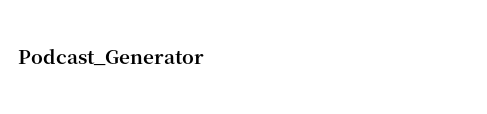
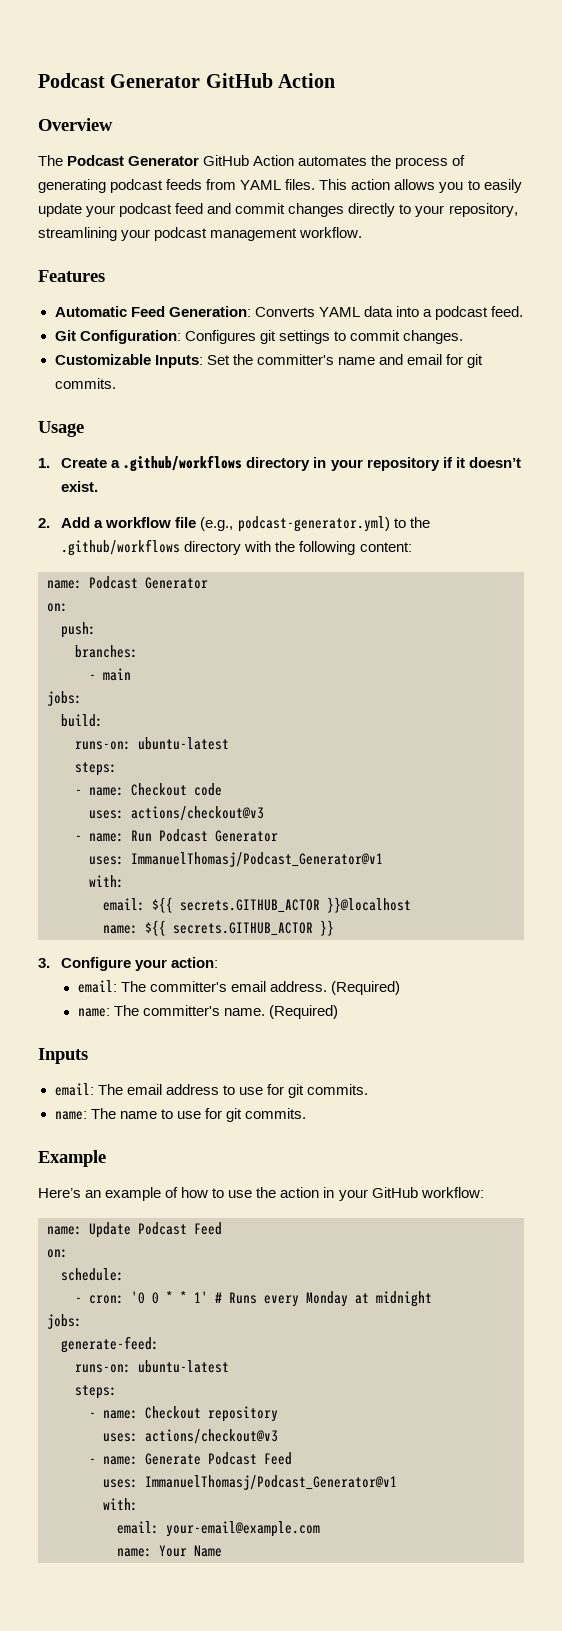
[18,48,204,66] Podcast_Generator -> [38,73,336,88] [38,118,113,131] [38,155,466,169] [38,179,522,193] [38,203,518,217] [38,227,363,241] [38,270,105,282] [54,306,523,320] [54,330,463,344] [54,354,483,368] [54,378,116,389] [38,421,84,437] [38,455,521,472] [61,481,99,492] [38,516,430,532] [61,539,412,556] [47,576,208,589] [47,603,68,612] [61,622,96,638] [75,645,138,658] [89,668,131,681] [47,691,82,706] [61,714,103,727] [75,737,229,750] [75,762,117,776] [75,783,222,796] [89,806,264,821] [75,829,278,842] [89,852,383,867] [89,875,124,888] [103,897,411,913] [103,920,334,936] [38,957,219,971] [77,980,401,995] [77,1005,338,1019] [38,1048,88,1064] [54,1083,368,1098] [54,1108,306,1122] [38,1150,106,1167] [38,1187,484,1201] [47,1222,222,1238] [47,1249,68,1258] [61,1268,124,1281] [75,1291,432,1307] [47,1314,82,1329] [61,1336,159,1353] [75,1360,229,1373] [75,1385,117,1399] [89,1406,278,1422] [103,1429,278,1444] [89,1452,292,1465] [103,1475,397,1490] [103,1498,138,1511] [117,1521,320,1537] [117,1545,222,1557] Podcast Generator GitHub Action // Overview // The Podcast Generator GitHub Action automates the process of generating podcast feeds from YAML files. This action allows you to easily update your podcast feed and commit changes directly to your repository, streamlining your podcast management workflow. // Features // Automatic Feed Generation: Converts YAML data into a podcast feed. // Git Configuration: Configures git settings to commit changes. // Customizable Inputs: Set the committer's name and email for git commits. // Usage // 1. Create a .github/workflows directory in your repository if it doesn’t exist. // 2. Add a workflow file (e.g., podcast-generator.yml) to the .github/workflows directory with the following content: // name: Podcast Generator // on: // push: // branches: // - main // jobs: // build: // runs-on: ubuntu-latest // steps: // - name: Checkout code // uses: actions/checkout@v3 // - name: Run Podcast Generator // uses: ImmanuelThomasj/Podcast_Generator@v1 // with: // email: ${{ secrets.GITHUB_ACTOR }}@localhost // name: ${{ secrets.GITHUB_ACTOR }} // 3. Configure your action: // email: The committer's email address. (Required) // name: The committer's name. (Required) // Inputs // email: The email address to use for git commits. // name: The name to use for git commits. // Example // Here’s an example of how to use the action in your GitHub workflow: // name: Update Podcast Feed // on: // schedule: // - cron: '0 0 * * 1' # Runs every Monday at midnight // jobs: // generate-feed: // runs-on: ubuntu-latest // steps: // - name: Checkout repository // uses: actions/checkout@v3 // - name: Generate Podcast Feed // uses: ImmanuelThomasj/Podcast_Generator@v1 // with: // email: your-email@example.com // name: Your Name

